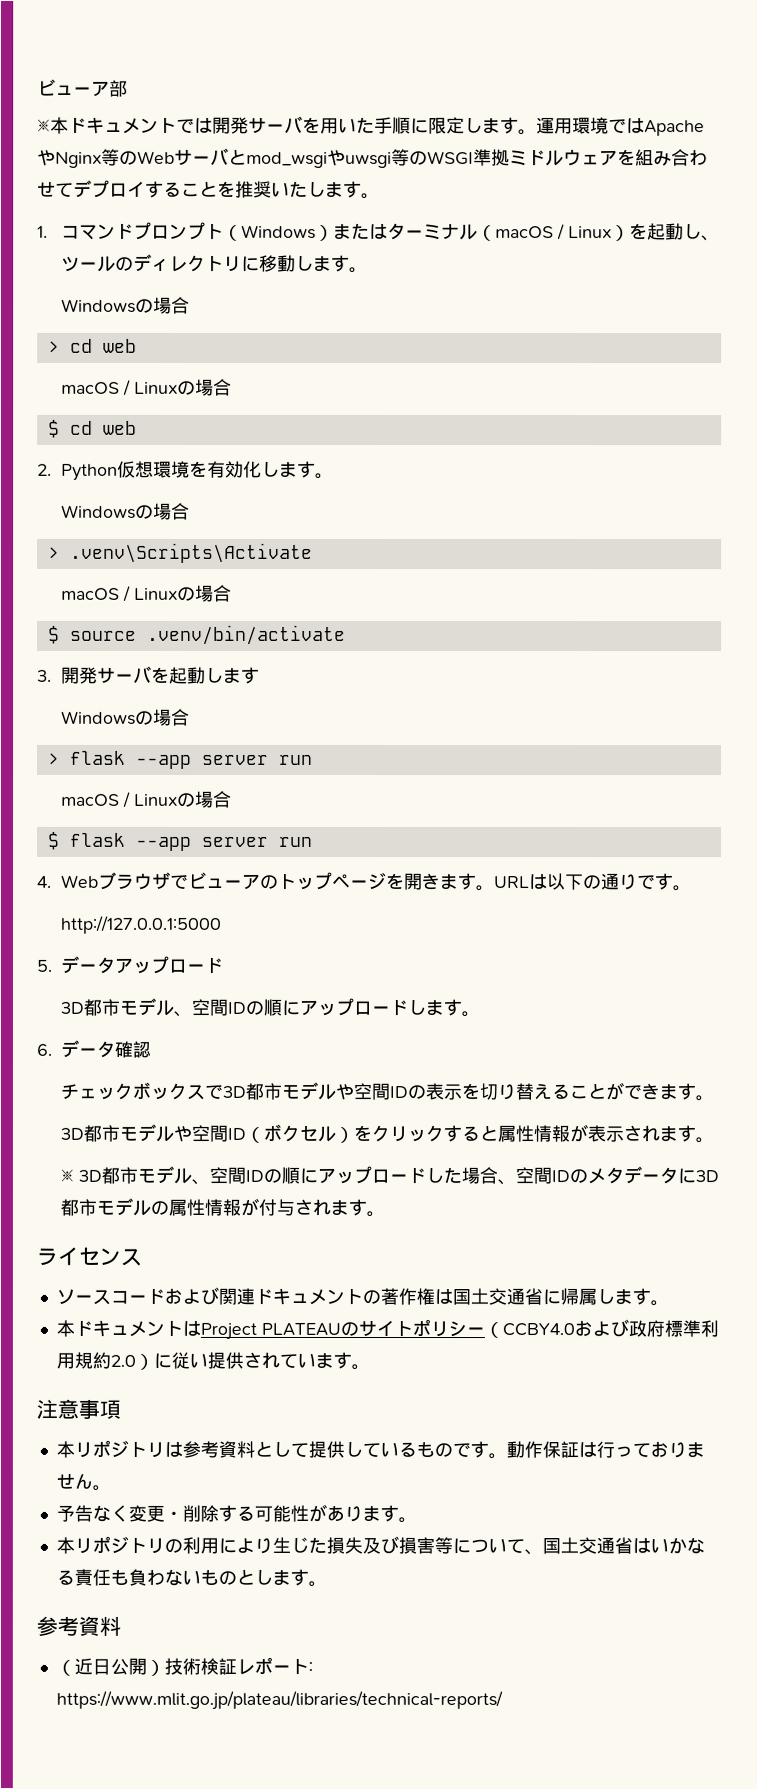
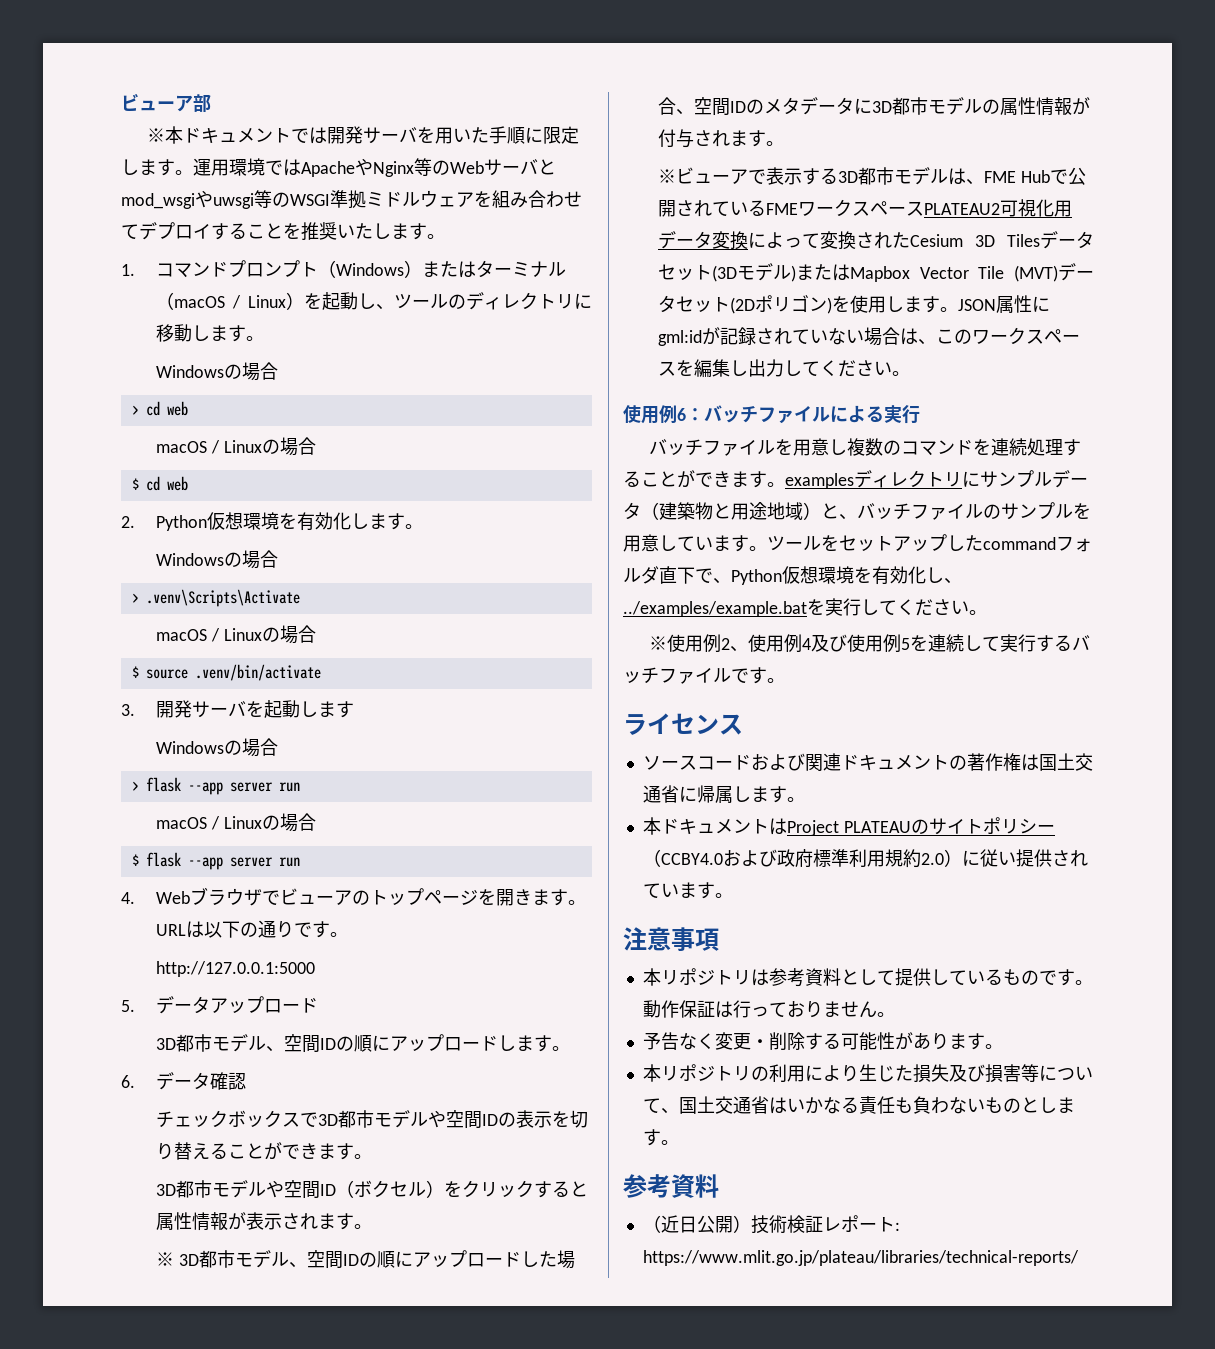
(385, 1214) none -> [658,167,1086,185] [658,199,1073,217] [658,231,1094,250] [658,263,1094,282] [658,295,1051,314] [658,327,1081,346] [658,359,911,378] [623,405,920,424] [649,438,1082,456] [623,470,1088,489] [623,502,1091,520] [623,534,1092,552] [623,566,962,585] [623,598,987,617] [649,634,1091,653] [623,667,785,684] // ※ビューアで表示する3D都市モデルは、FME Hubで公開されているFMEワークスペースPLATEAU2可視化用データ変換によって変換されたCesium 3D Tilesデータセット(3Dモデル)またはMapbox Vector Tile (MVT)データセット(2Dポリゴン)を使用します。JSON属性にgml:idが記録されていない場合は、このワークスペースを編集し出力してください。 // 使用例6：バッチファイルによる実行 // バッチファイルを用意し複数のコマンドを連続処理することができます。examplesディレクトリにサンプルデータ（建築物と用途地域）と、バッチファイルのサンプルを用意しています。ツールをセットアップしたcommandフォルダ直下で、Python仮想環境を有効化し、../examples/example.batを実行してください。 // ※使用例2、使用例4及び使用例5を連続して実行するバッチファイルです。

